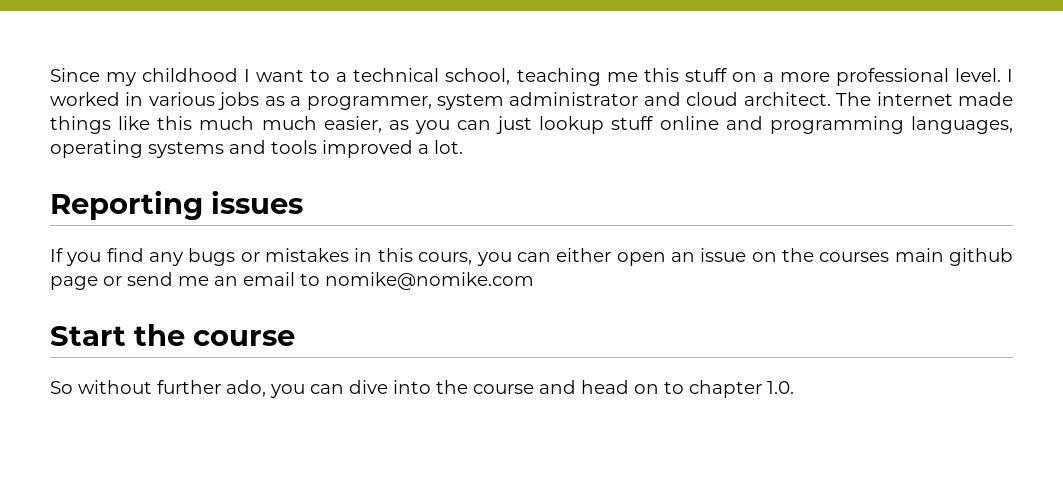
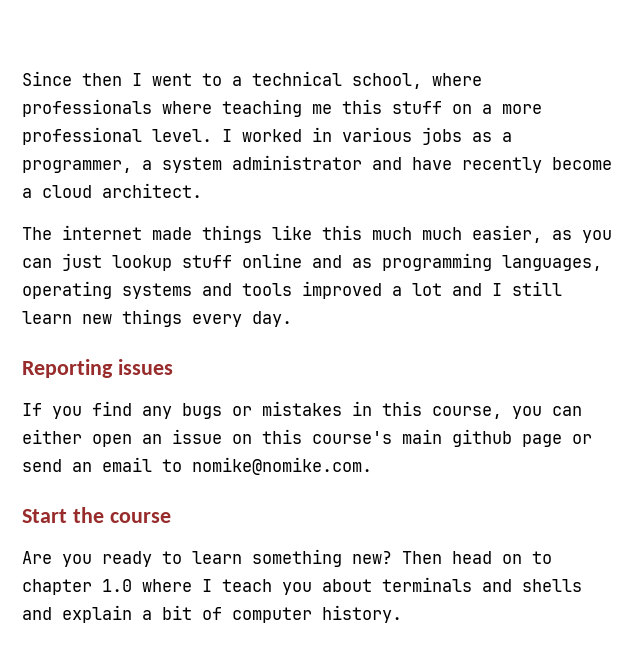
[106,68,305,86] my childhood I want -> [82,73,192,86] then I went
(511, 76) none -> [432,73,482,86] [22,99,212,117] where professionals where
(432, 103) none -> [142,160,152,170] a
(681, 99) none -> [412,157,612,173] [22,188,32,198] have recently become a
(831, 99) none -> (202, 190) //
(763, 123) none -> [352,258,372,268] as
[434,140,463,154] lot. -> [412,281,562,296] [22,309,292,327] lot and I still learn new things every day.
[418,252,473,265] cours, -> [432,406,502,419] course,
[781,248,890,262] the courses -> [262,429,392,444] this course's
[178,276,209,286] me -> (62, 465) none
[325,272,534,290] nomike@nomike.com -> [192,457,372,475] nomike@nomike.com.
[50,380,794,398] So without further ado, you can dive into the course and head on to chapter 1.0. -> [22,549,552,567] [22,577,582,595] [22,605,402,623] Are you ready to learn something new? Then head on to chapter 1.0 where I teach you about terminals and shells and explain a bit of computer history.

